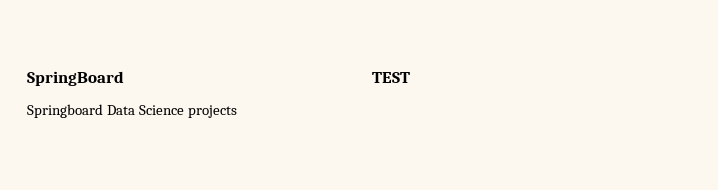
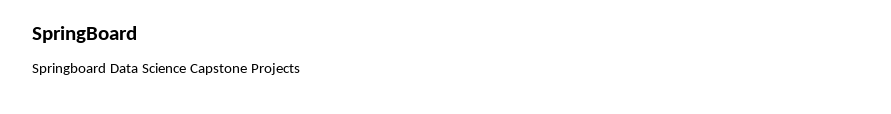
[187,105,237,118] [372,72,410,83] projects // TEST -> [189,63,300,75] Capstone Projects

